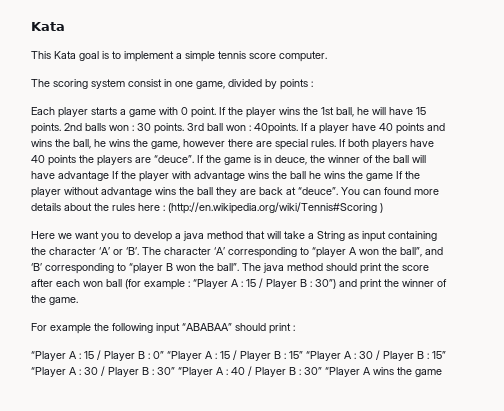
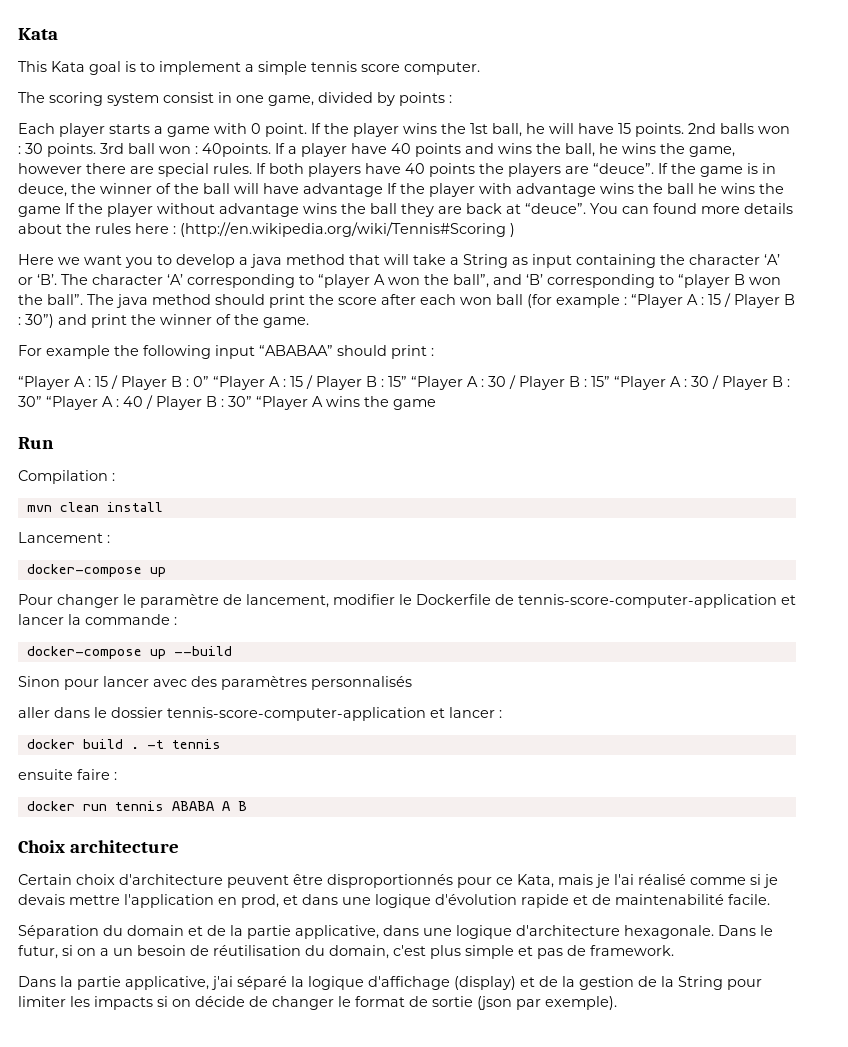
(442, 373) none -> [18,437,54,449] [18,470,115,484] [26,502,163,512] [18,532,110,543] [26,564,166,577] [18,594,796,608] [18,614,177,625] [26,646,232,659] [18,676,412,690] [18,707,502,721] [26,739,221,749] [18,769,117,780] [26,801,247,811] [18,840,180,853] [18,874,778,888] [18,894,770,908] [18,925,773,939] [18,945,674,959] [18,976,762,990] [18,996,617,1010] // Run // Compilation : // mvn clean install // Lancement : // docker-compose up // Pour changer le paramètre de lancement, modifier le Dockerfile de tennis-score-computer-application et lancer la commande : // docker-compose up --build // Sinon pour lancer avec des paramètres personnalisés // aller dans le dossier tennis-score-computer-application et lancer : // docker build . -t tennis // ensuite faire : // docker run tennis ABABA A B // Choix architecture // Certain choix d'architecture peuvent être disproportionnés pour ce Kata, mais je l'ai réalisé comme si je devais mettre l'application en prod, et dans une logique d'évolution rapide et de maintenabilité facile. // Séparation du domain et de la partie applicative, dans une logique d'architecture hexagonale. Dans le futur, si on a un besoin de réutilisation du domain, c'est plus simple et pas de framework. // Dans la partie applicative, j'ai séparé la logique d'affichage (display) et de la gestion de la String pour limiter les impacts si on décide de changer le format de sortie (json par exemple).

